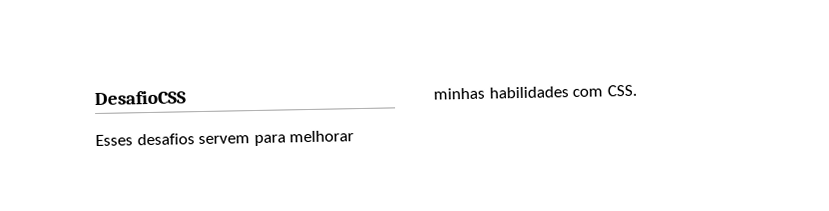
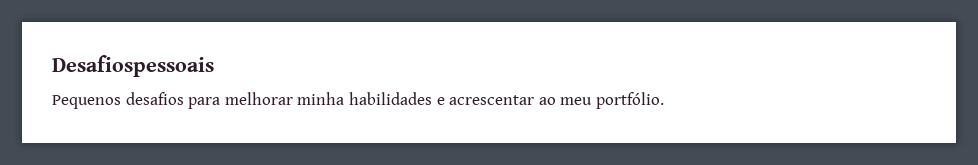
[94,90,186,106] [95,130,355,147] [433,84,637,100] DesafioCSS // Esses desafios servem para melhorar minhas habilidades com CSS. -> [52,55,214,77] [52,92,664,109] Desafiospessoais // Pequenos desafios para melhorar minha habilidades e acrescentar ao meu portfólio.

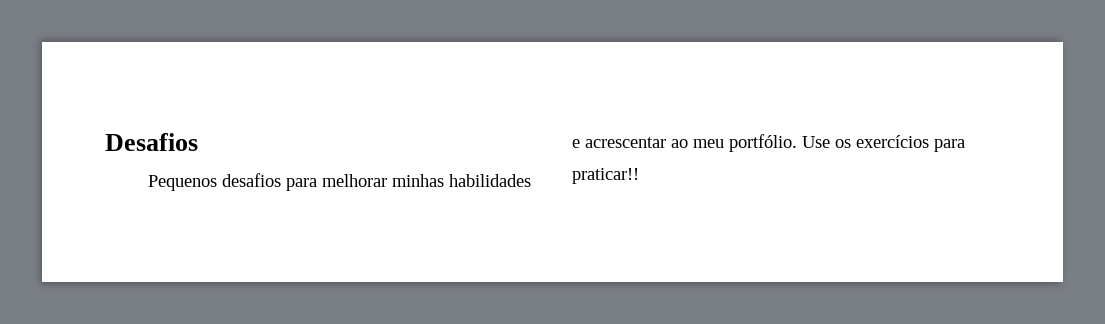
[52,55,214,77] Desafiospessoais -> [105,133,198,151] Desafios
[297,92,345,105] minha -> [392,174,445,187] minhas
(664, 100) none -> [802,135,965,152] [572,168,639,184] Use os exercícios para praticar!!

